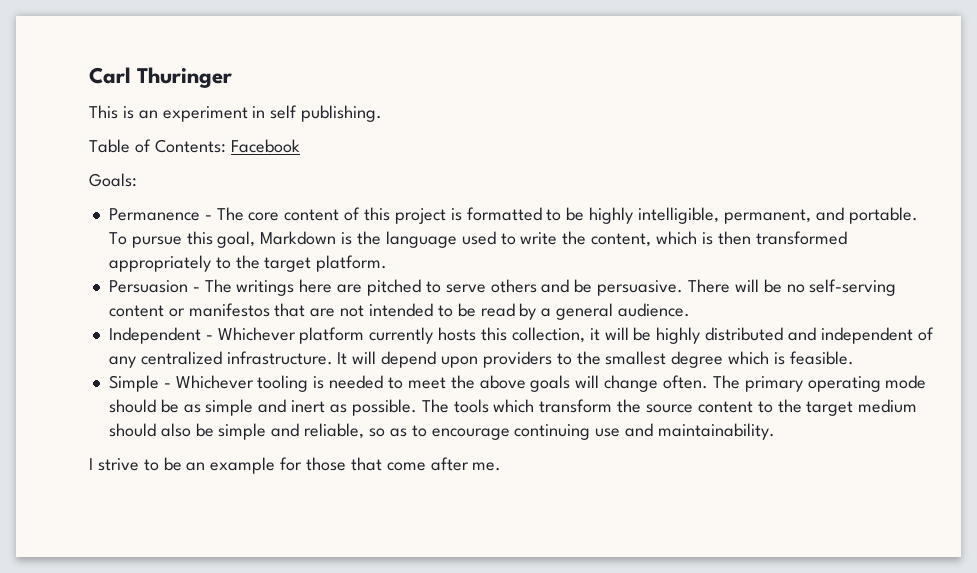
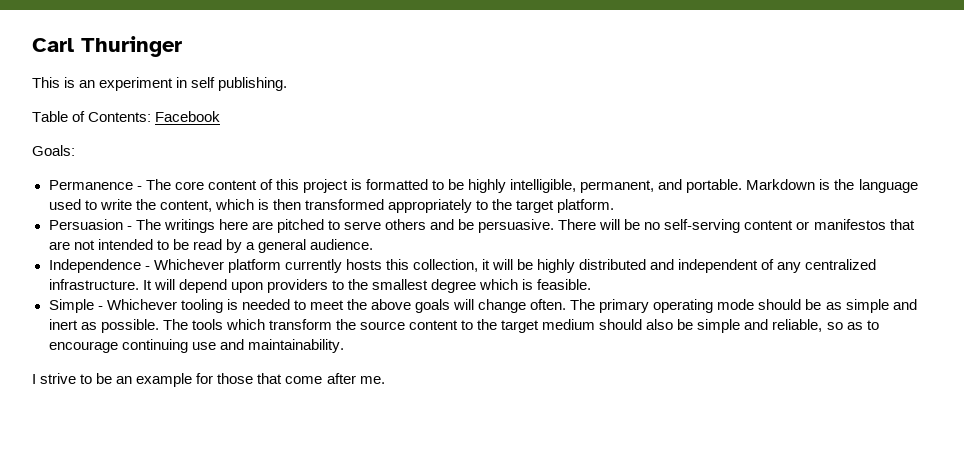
[108,231,256,248] To pursue this goal, -> (743, 186) none
[108,327,201,344] Independent -> [48,259,141,273] Independence

